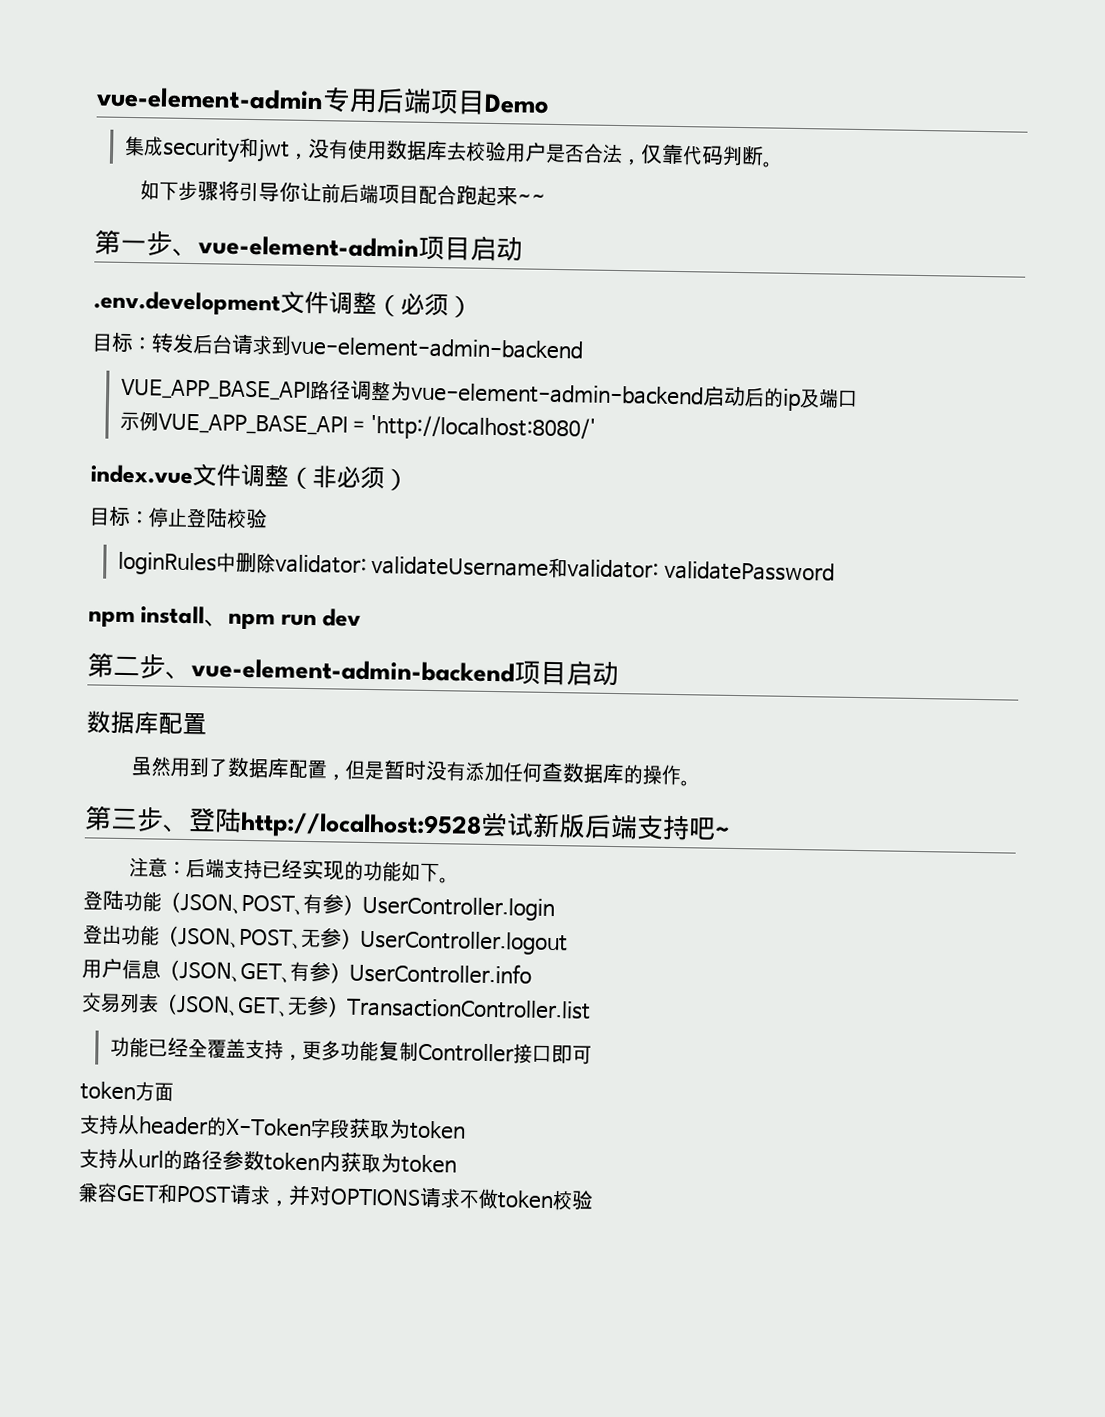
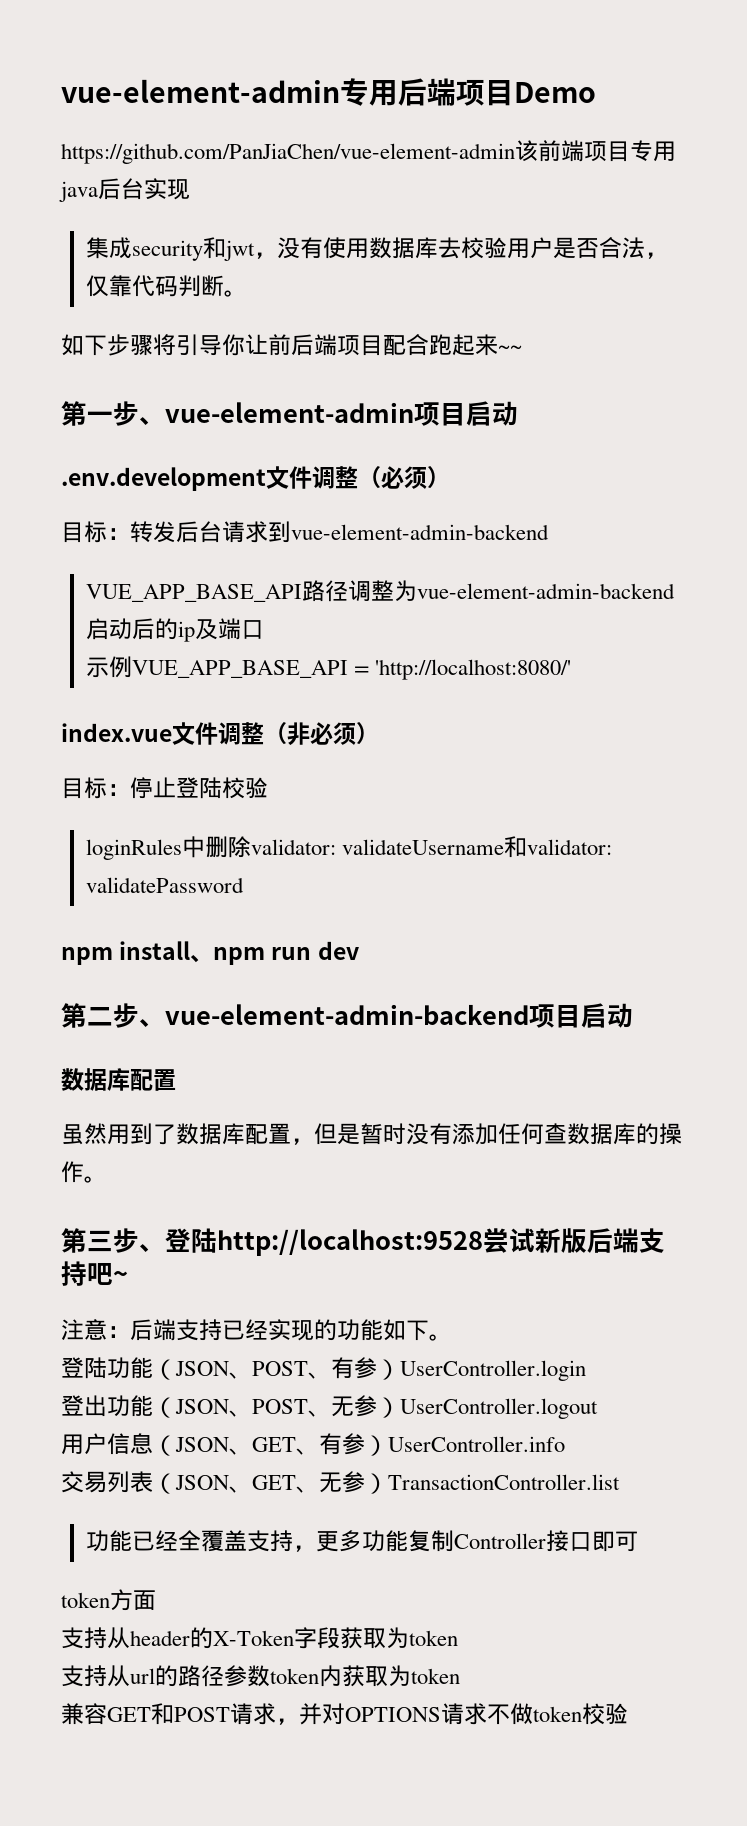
(550, 103) none -> [61,140,676,164] [59,178,190,202] // https://github.com/PanJiaChen/vue-element-admin该前端项目专用java后台实现

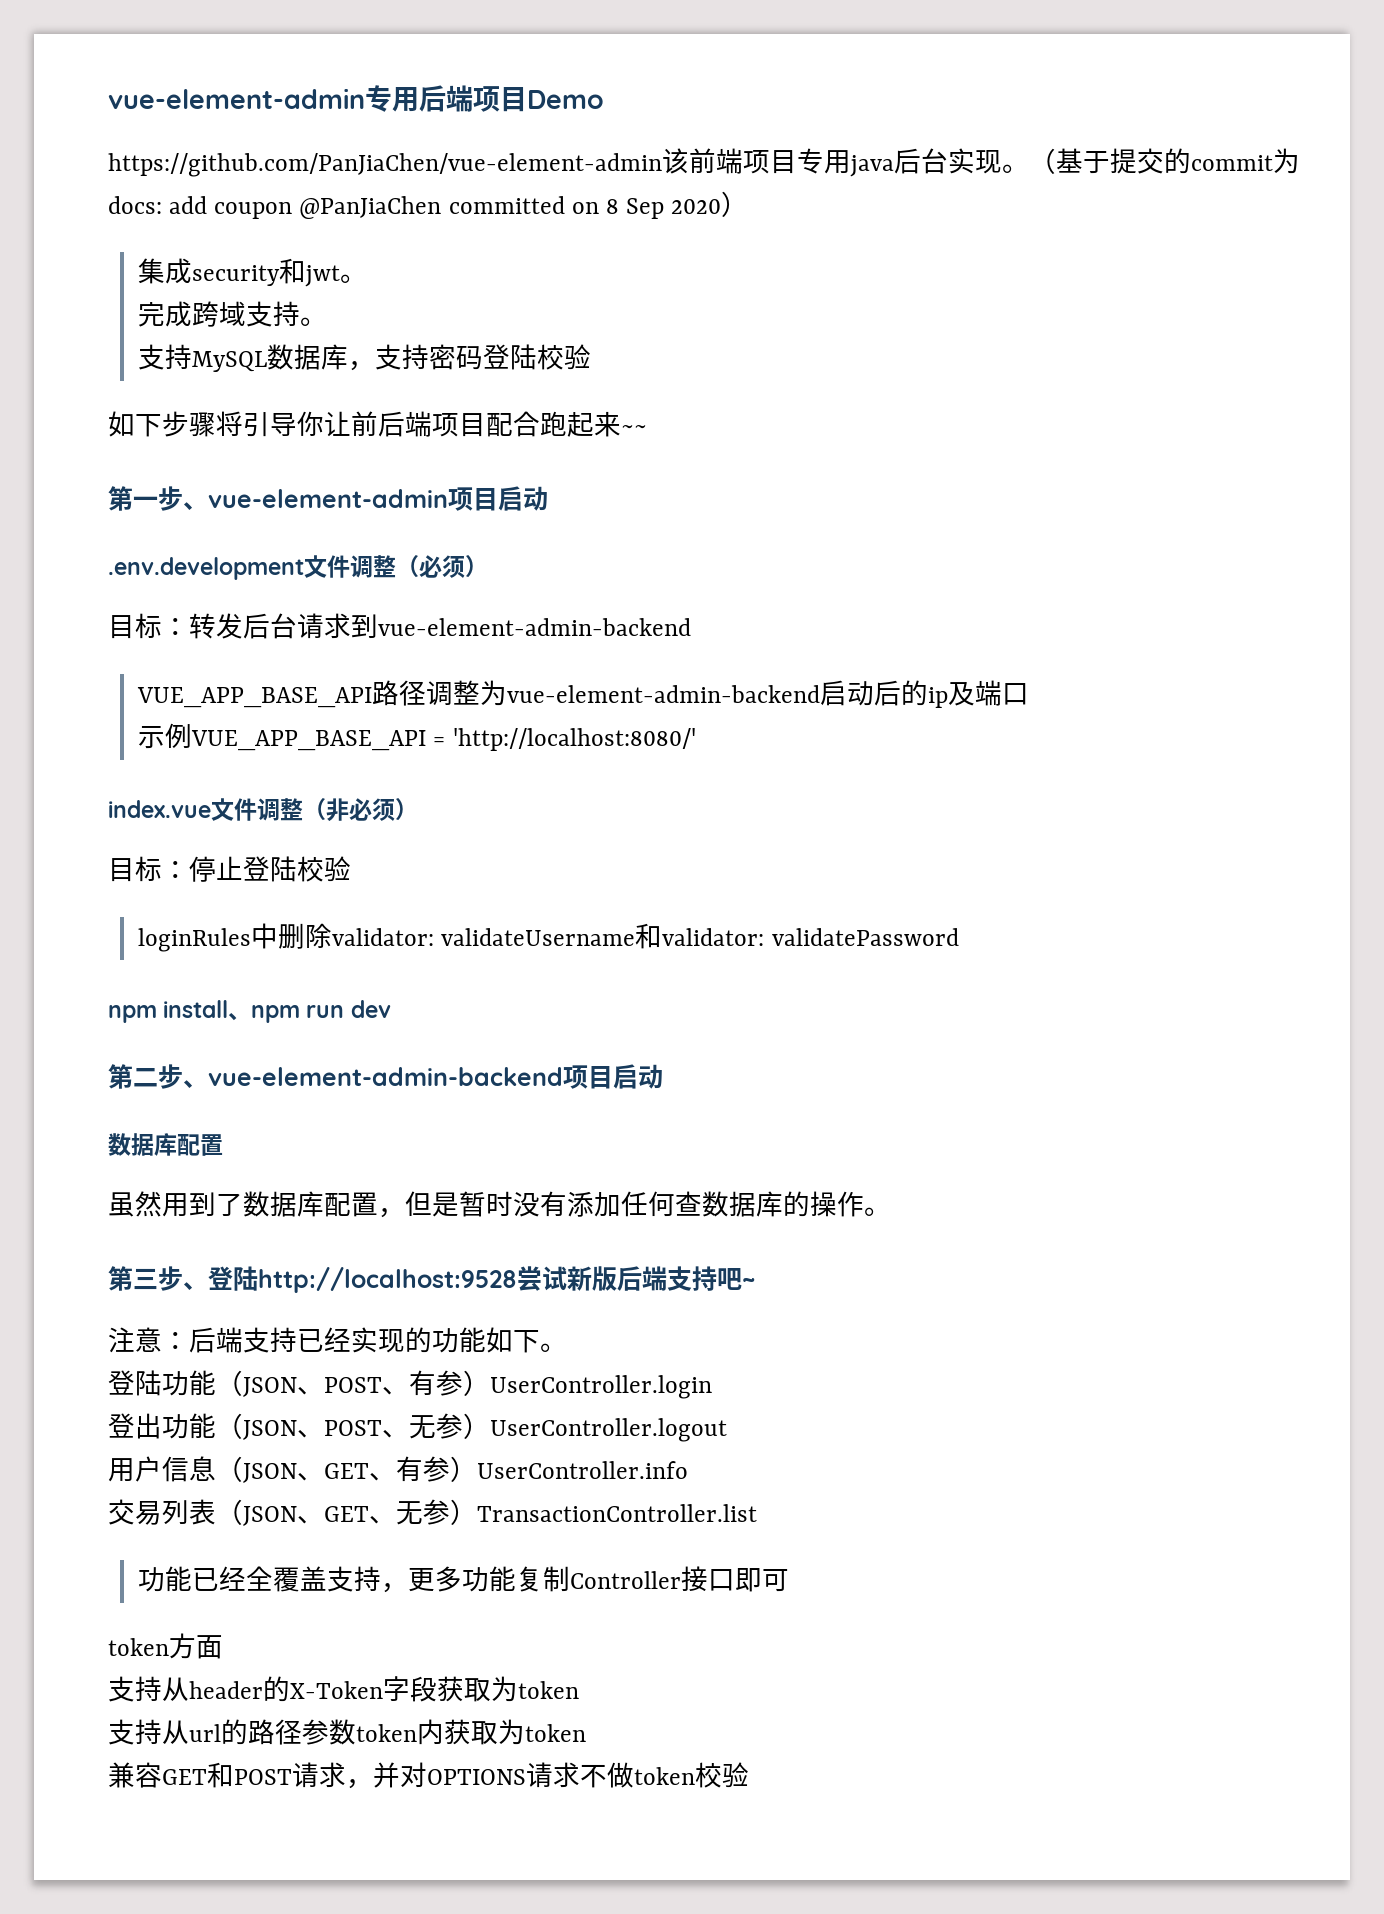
[85,237,668,261] [85,275,247,297] // 集成security和jwt，没有使用数据库去校验用户是否合法，仅靠代码判断。 -> [1002,148,1300,174] [108,191,749,219] [138,258,368,287] [138,301,328,327] [138,344,592,372] 。（基于提交的commit为docs: add coupon @PanJiaChen committed on 8 Sep 2020） // 集成security和jwt。 // 完成跨域支持。 // 支持MySQL数据库，支持密码登陆校验

